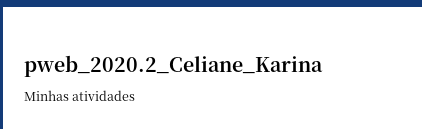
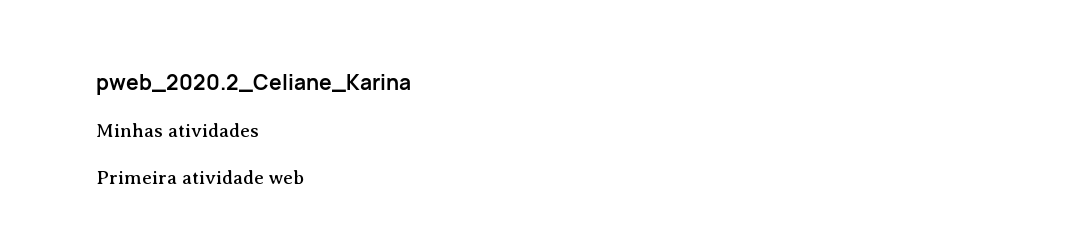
(136, 95) none -> [96,170,305,184] // Primeira atividade web

